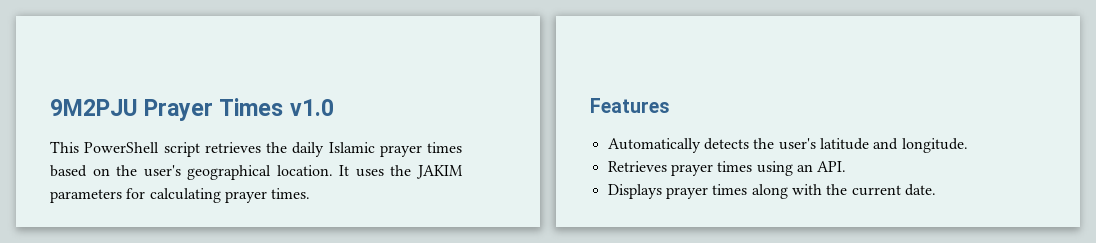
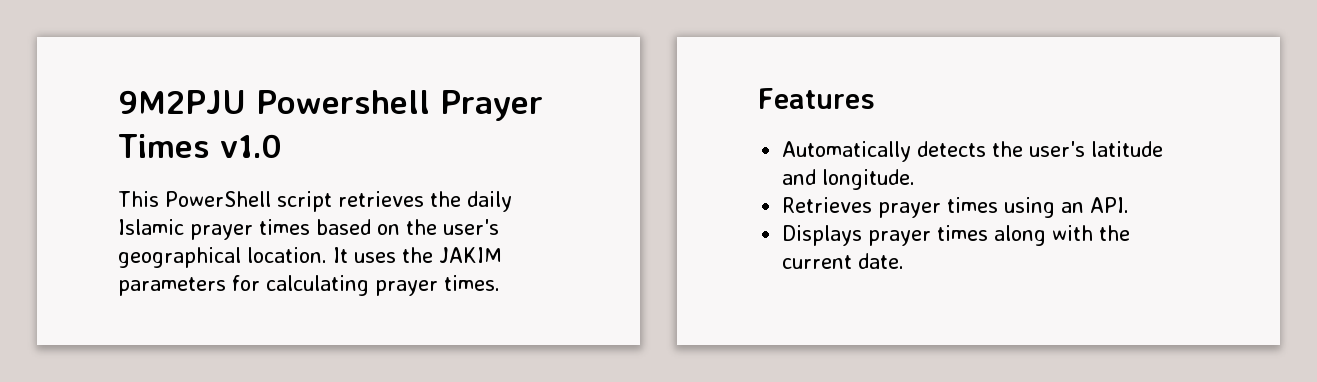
(138, 107) none -> [255,90,430,114] Powershell

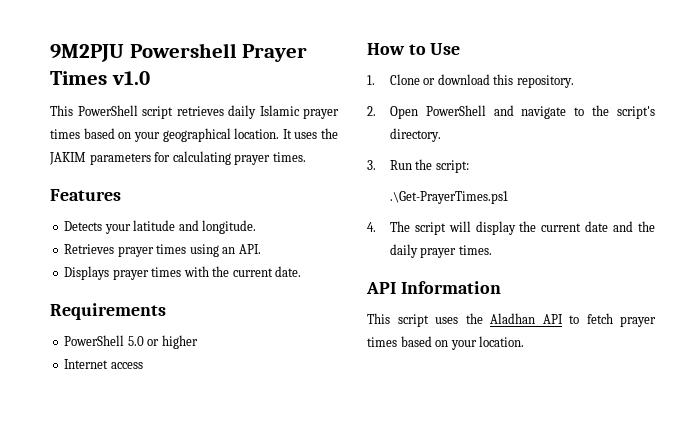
[430,191,461,207] the -> (224, 111) none
[406,219,499,235] the user's -> [133,132,160,142] your
[782,141,1086,162] Automatically detects the user's -> [64,221,131,234] Detects your
[994,225,1047,246] along -> (182, 272) none
(905, 261) none -> [50,303,166,320] [64,335,198,349] [64,359,143,369] [367,43,461,55] [367,74,574,88] [367,105,655,119] [389,128,441,142] [367,159,469,173] [389,191,508,204] [367,221,655,235] [389,244,492,258] [366,281,501,294] [367,313,656,327] [367,336,525,350] // Requirements // PowerShell 5.0 or higher // Internet access // How to Use // 1. Clone or download this repository. // 2. Open PowerShell and navigate to the script's directory. // 3. Run the script: // .\Get-PrayerTimes.ps1 // 4. The script will display the current date and the daily prayer times. // API Information // This script uses the Aladhan API to fetch prayer times based on your location.

